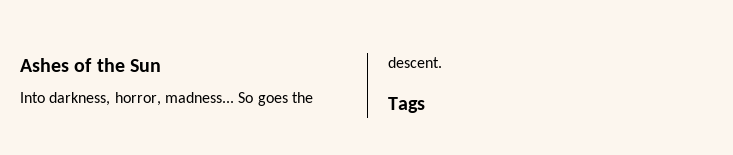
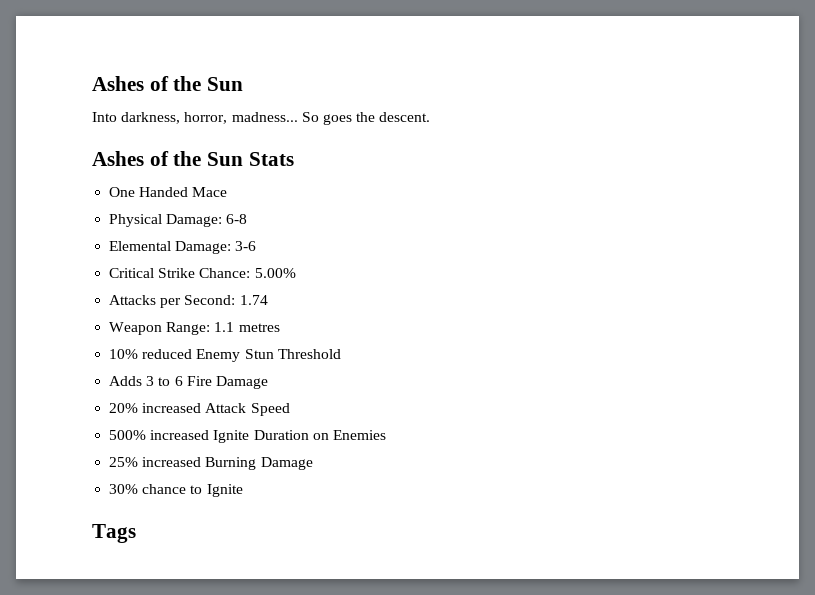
(442, 62) none -> [92,151,294,166] [109,187,228,197] [109,214,248,227] [109,241,257,254] [109,268,296,278] [109,295,268,308] [109,322,280,335] [109,349,341,362] [109,376,268,389] [109,403,290,416] [109,430,386,443] [109,457,313,470] [109,484,243,497] // Ashes of the Sun Stats // One Handed Mace // Physical Damage: 6-8 // Elemental Damage: 3-6 // Critical Strike Chance: 5.00% // Attacks per Second: 1.74 // Weapon Range: 1.1 metres // 10% reduced Enemy Stun Threshold // Adds 3 to 6 Fire Damage // 20% increased Attack Speed // 500% increased Ignite Duration on Enemies // 25% increased Burning Damage // 30% chance to Ignite

